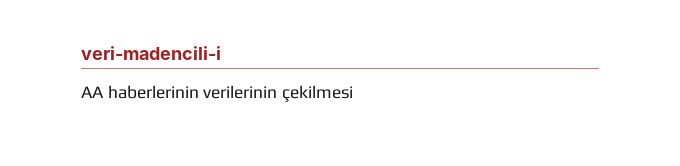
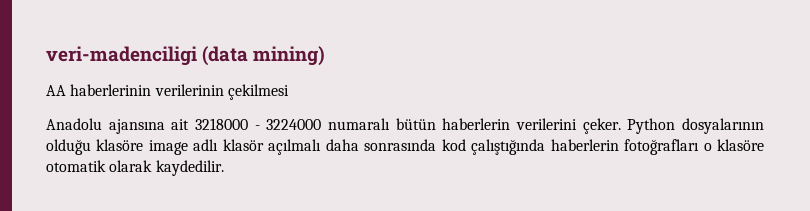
[81,46,221,60] veri-madencili-i -> [46,46,326,66] veri-madenciligi (data mining)
(354, 93) none -> [46,118,764,134] [46,139,764,155] [46,160,224,176] // Anadolu ajansına ait 3218000 - 3224000 numaralı bütün haberlerin verilerini çeker. Python dosyalarının olduğu klasöre image adlı klasör açılmalı daha sonrasında kod çalıştığında haberlerin fotoğrafları o klasöre otomatik olarak kaydedilir.

